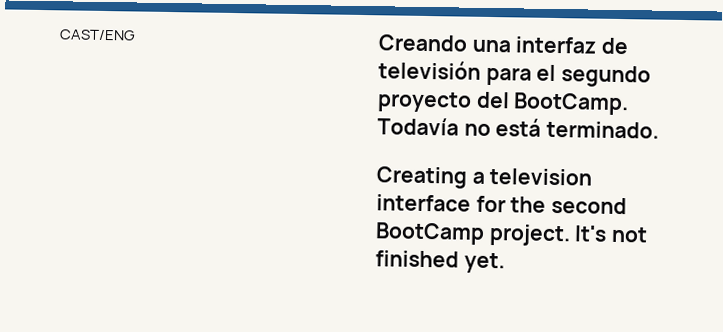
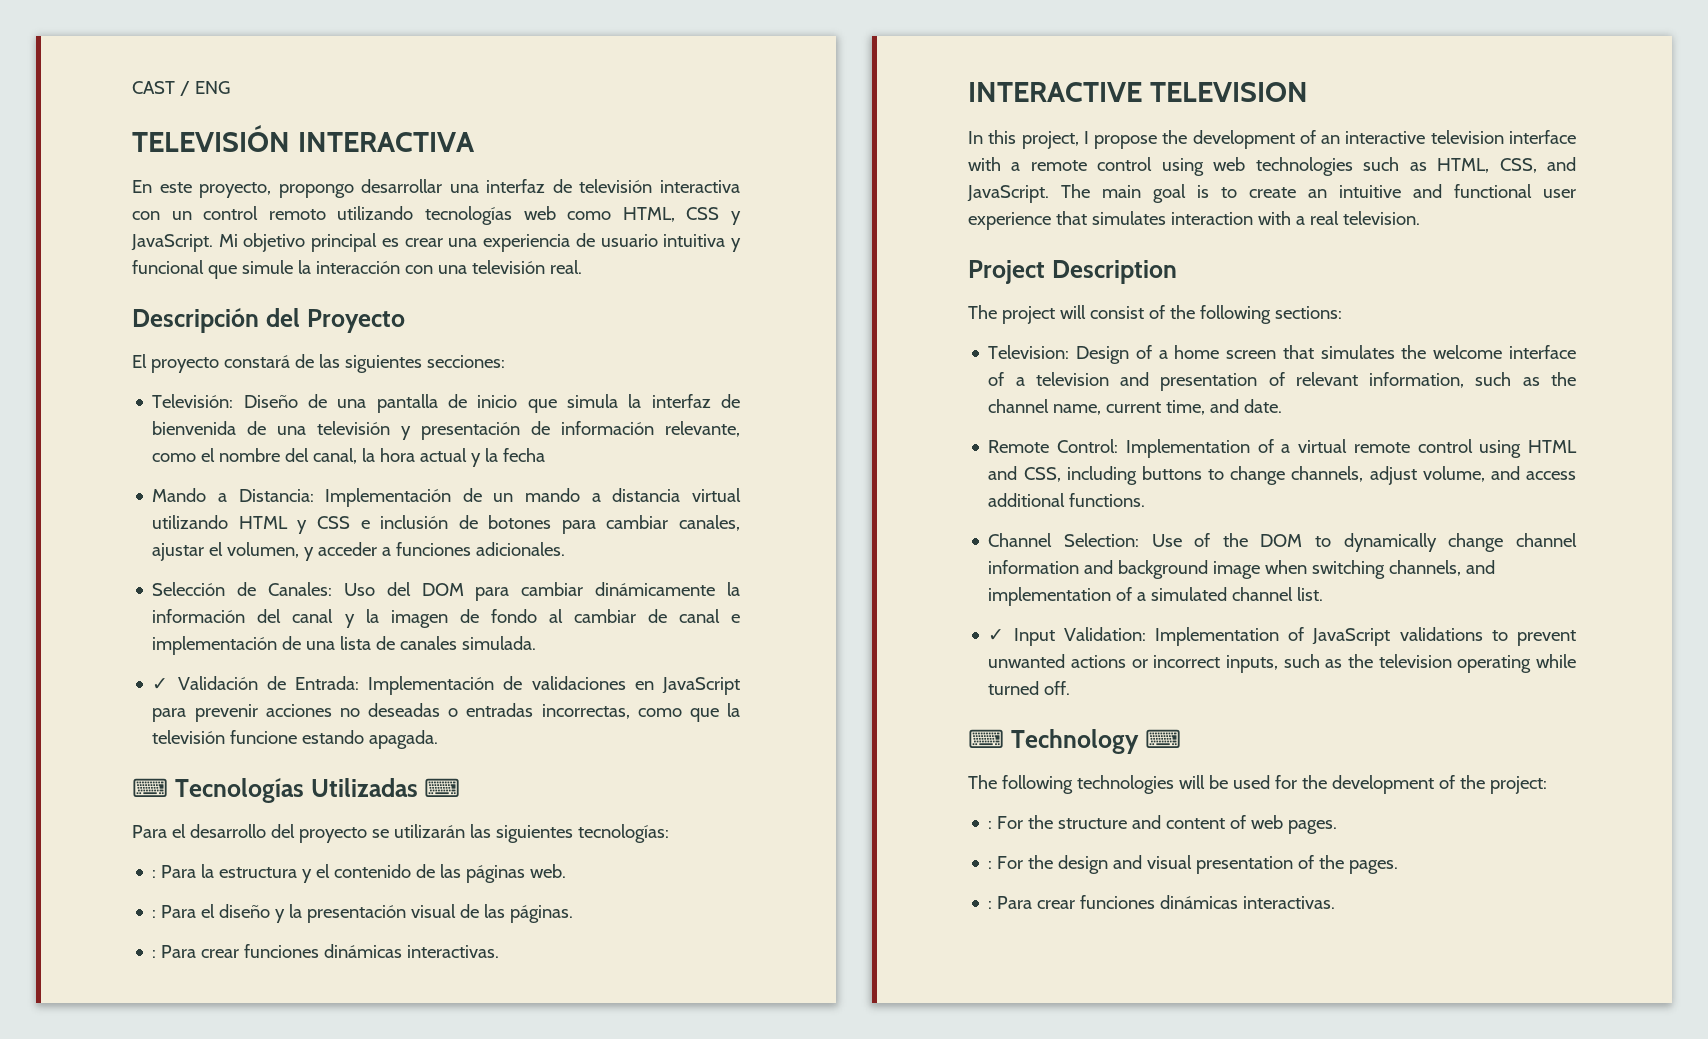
[59,29,136,41] [378,34,630,55] [378,60,652,88] [377,91,630,116] [377,117,660,139] [376,166,593,189] [376,194,628,215] [375,222,649,247] [375,250,505,274] CAST/ENG // Creando una interfaz de televisión para el segundo proyecto del BootCamp. Todavía no está terminado. // Creating a television interface for the second BootCamp project. It's not finished yet. -> [132,81,230,96] [132,125,475,152] [132,179,740,198] [132,206,742,225] [131,233,742,252] [132,260,582,279] [132,308,405,333] [132,354,505,373] [152,394,740,413] [152,421,740,440] [152,448,546,467] [152,488,741,507] [152,515,740,534] [152,542,566,561] [152,582,741,601] [152,609,740,628] [152,636,537,655] [152,676,740,695] [152,703,740,722] [152,730,439,749] [132,778,461,803] [132,824,669,843] [152,864,567,883] [152,904,574,923] [152,944,500,958] [968,82,1308,102] [968,130,1576,149] [968,157,1576,176] [967,184,1576,203] [968,211,1420,230] [968,260,1177,284] [968,305,1342,324] [988,345,1576,364] [988,372,1576,391] [988,399,1283,415] [988,439,1577,458] [988,466,1576,485] [988,493,1146,507] [988,533,1577,552] [988,560,1496,579] [988,587,1324,606] [988,627,1576,646] [988,654,1576,673] [988,681,1071,695] [968,729,1181,754] [968,775,1547,794] [988,815,1338,834] [988,855,1399,874] [988,895,1336,909] CAST / ENG // TELEVISIÓN INTERACTIVA // En este proyecto, propongo desarrollar una interfaz de televisión interactiva con un control remoto utilizando tecnologías web como HTML, CSS y JavaScript. Mi objetivo principal es crear una experiencia de usuario intuitiva y funcional que simule la interacción con una televisión real. // Descripción del Proyecto // El proyecto constará de las siguientes secciones: // Televisión: Diseño de una pantalla de inicio que simula la interfaz de bienvenida de una televisión y presentación de información relevante, como el nombre del canal, la hora actual y la fecha // Mando a Distancia: Implementación de un mando a distancia virtual utilizando HTML y CSS e inclusión de botones para cambiar canales, ajustar el volumen, y acceder a funciones adicionales. // Selección de Canales: Uso del DOM para cambiar dinámicamente la información del canal y la imagen de fondo al cambiar de canal e implementación de una lista de canales simulada. // ✓ Validación de Entrada: Implementación de validaciones en JavaScript para prevenir acciones no deseadas o entradas incorrectas, como que la televisión funcione estando apagada. // ⌨ Tecnologías Utilizadas ⌨ // Para el desarrollo del proyecto se utilizarán las siguientes tecnologías: // : Para la estructura y el contenido de las páginas web. // : Para el diseño y la presentación visual de las páginas. // : Para crear funciones dinámicas interactivas. // INTERACTIVE TELEVISION // In this project, I propose the development of an interactive television interface with a remote control using web technologies such as HTML, CSS, and JavaScript. The main goal is to create an intuitive and functional user experience that simulates interaction with a real television. // Project Description // The project will consist of the following sections: // Television: Design of a home screen that simulates the welcome interface of a television and presentation of relevant information, such as the channel name, current time, and date. // Remote Control: Implementation of a virtual remote control using HTML and CSS, including buttons to change channels, adjust volume, and access additional functions. // Channel Selection: Use of the DOM to dynamically change channel information and background image when switching channels, and implementation of a simulated channel list. // ✓ Input Validation: Implementation of JavaScript validations to prevent unwanted actions or incorrect inputs, such as the television operating while turned off. // ⌨ Technology ⌨ // The following technologies will be used for the development of the project: // : For the structure and content of web pages. // : For the design and visual presentation of the pages. // : Para crear funciones dinámicas interactivas.

